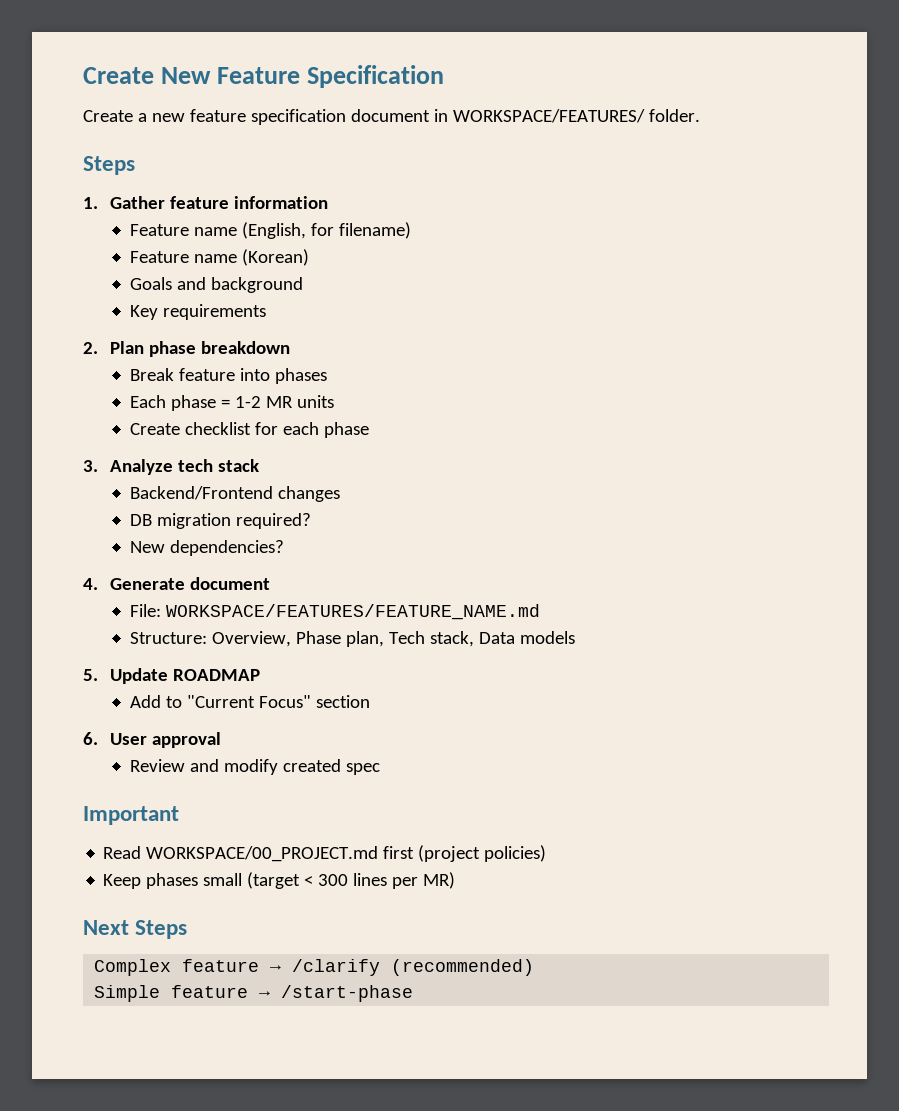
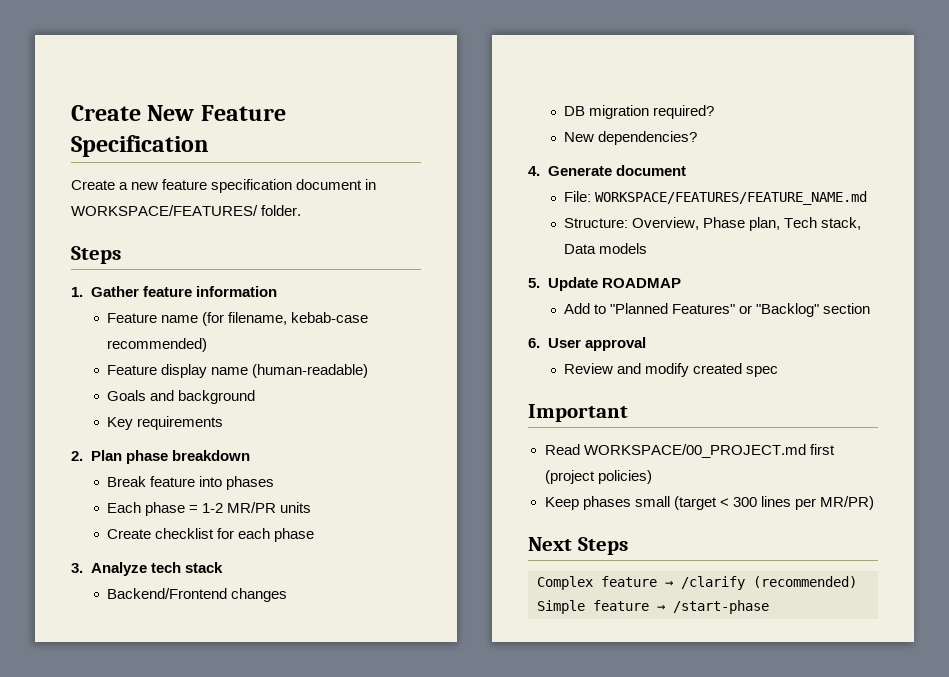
[241,222,411,239] [129,249,309,266] (English, for filename) // Feature name (Korean) -> [202,312,369,326] [107,338,208,352] [107,364,369,378] (for filename, kebab-case recommended) // Feature display name (human-readable)
[265,396,293,408] MR -> [227,502,277,513] MR/PR
[186,695,311,708] "Current Focus" -> [610,303,820,317] "Planned Features" or "Backlog"
[423,872,456,889] MR) -> [819,496,874,510] MR/PR)

